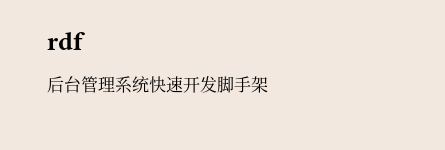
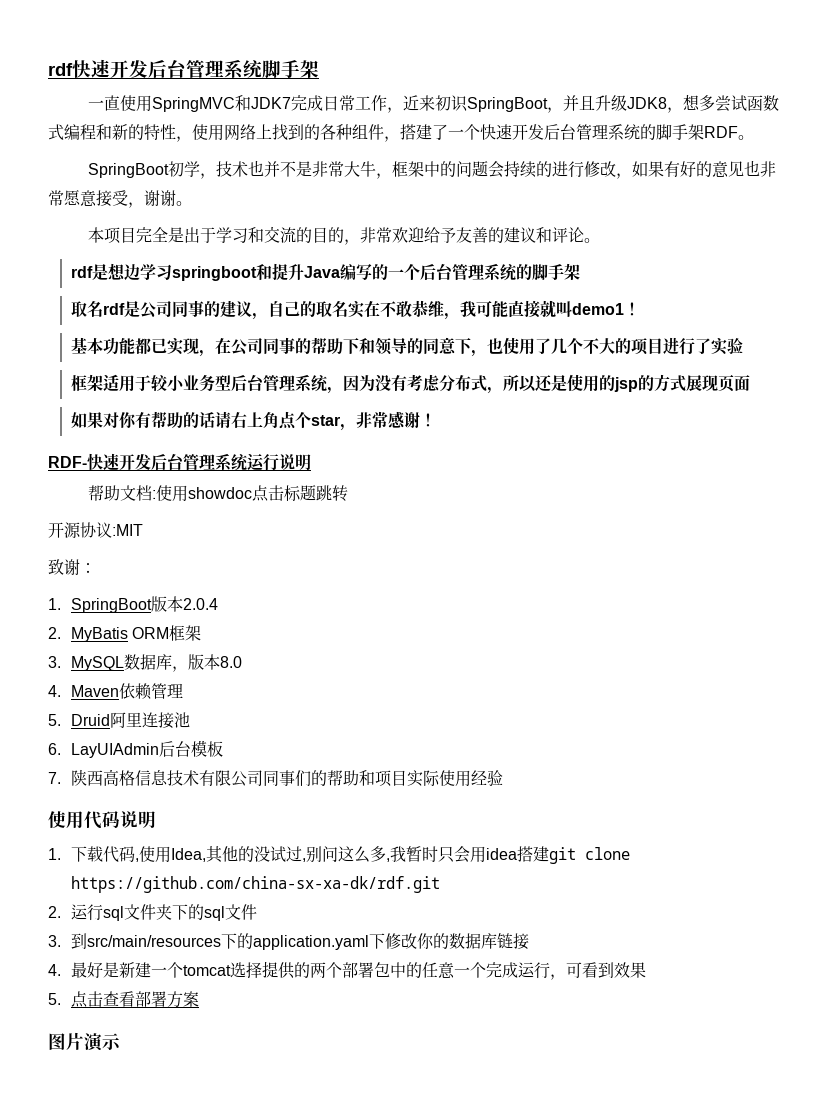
[47,32,85,50] [47,76,268,93] rdf // 后台管理系统快速开发脚手架 -> [48,59,319,79] [88,94,780,113] [48,124,754,142] [88,160,777,179] [48,190,192,208] [88,226,601,245] [70,263,580,281] [70,300,640,320] [70,337,743,357] [70,374,750,394] [70,411,436,431] [48,453,311,471] [88,485,349,502] [48,522,143,538] [48,559,96,575] [48,596,218,613] [48,625,202,642] [48,654,242,672] [48,683,183,700] [48,712,190,729] [48,740,223,758] [48,769,503,787] [48,811,156,829] [48,846,630,864] [70,876,440,893] [48,904,257,921] [48,933,529,950] [48,961,646,980] [48,991,199,1008] [48,1032,121,1052] rdf快速开发后台管理系统脚手架 // 一直使用SpringMVC和JDK7完成日常工作，近来初识SpringBoot，并且升级JDK8，想多尝试函数式编程和新的特性，使用网络上找到的各种组件，搭建了一个快速开发后台管理系统的脚手架RDF。 // SpringBoot初学，技术也并不是非常大牛，框架中的问题会持续的进行修改，如果有好的意见也非常愿意接受，谢谢。 // 本项目完全是出于学习和交流的目的，非常欢迎给予友善的建议和评论。 // rdf是想边学习springboot和提升Java编写的一个后台管理系统的脚手架 // 取名rdf是公司同事的建议，自己的取名实在不敢恭维，我可能直接就叫demo1！ // 基本功能都已实现，在公司同事的帮助下和领导的同意下，也使用了几个不大的项目进行了实验 // 框架适用于较小业务型后台管理系统，因为没有考虑分布式，所以还是使用的jsp的方式展现页面 // 如果对你有帮助的话请右上角点个star，非常感谢！ // RDF-快速开发后台管理系统运行说明 // 帮助文档:使用showdoc点击标题跳转 // 开源协议:MIT // 致谢： // 1. SpringBoot版本2.0.4 // 2. MyBatis ORM框架 // 3. MySQL数据库，版本8.0 // 4. Maven依赖管理 // 5. Druid阿里连接池 // 6. LayUIAdmin后台模板 // 7.陕西高格信息技术有限公司同事们的帮助和项目实际使用经验 // 使用代码说明 // 1.下载代码,使用Idea,其他的没试过,别问这么多,我暂时只会用idea搭建git clone https://github.com/china-sx-xa-dk/rdf.git // 2.运行sql文件夹下的sql文件 // 3.到src/main/resources下的application.yaml下修改你的数据库链接 // 4.最好是新建一个tomcat选择提供的两个部署包中的任意一个完成运行，可看到效果 // 5.点击查看部署方案 // 图片演示

